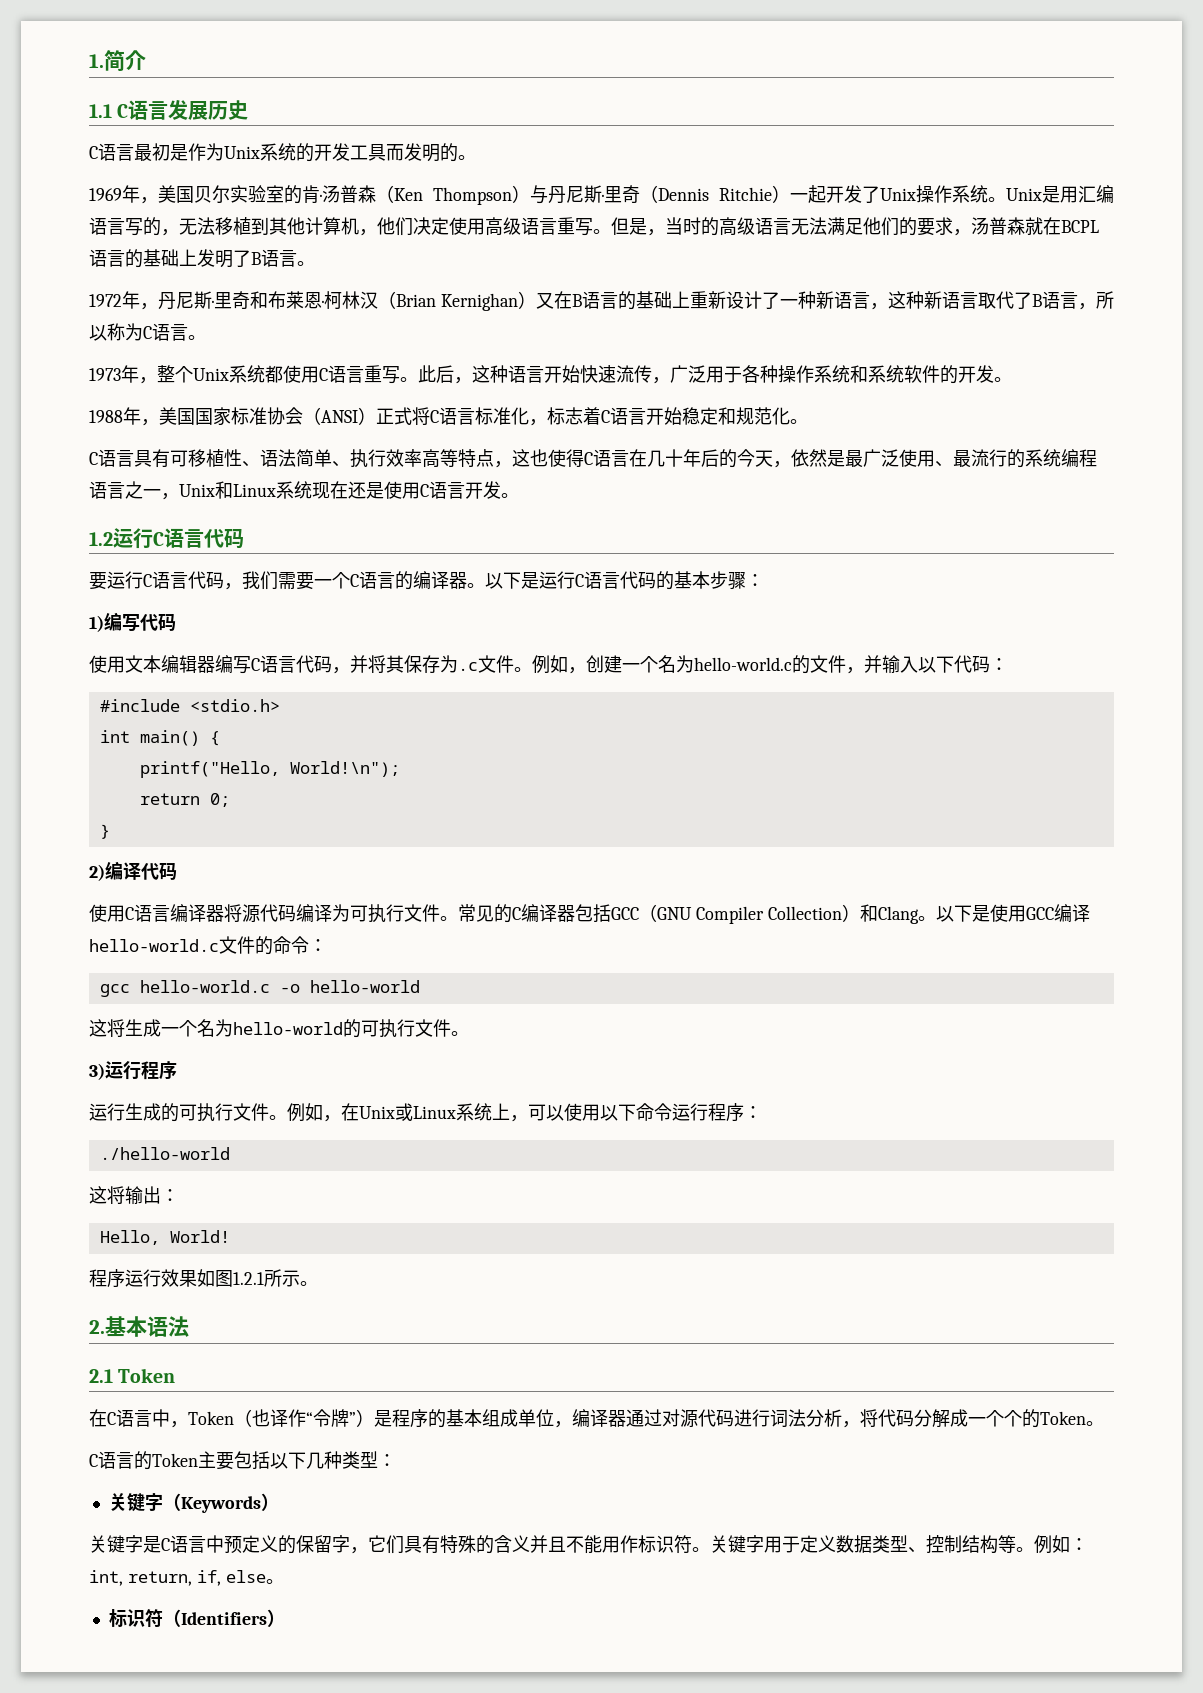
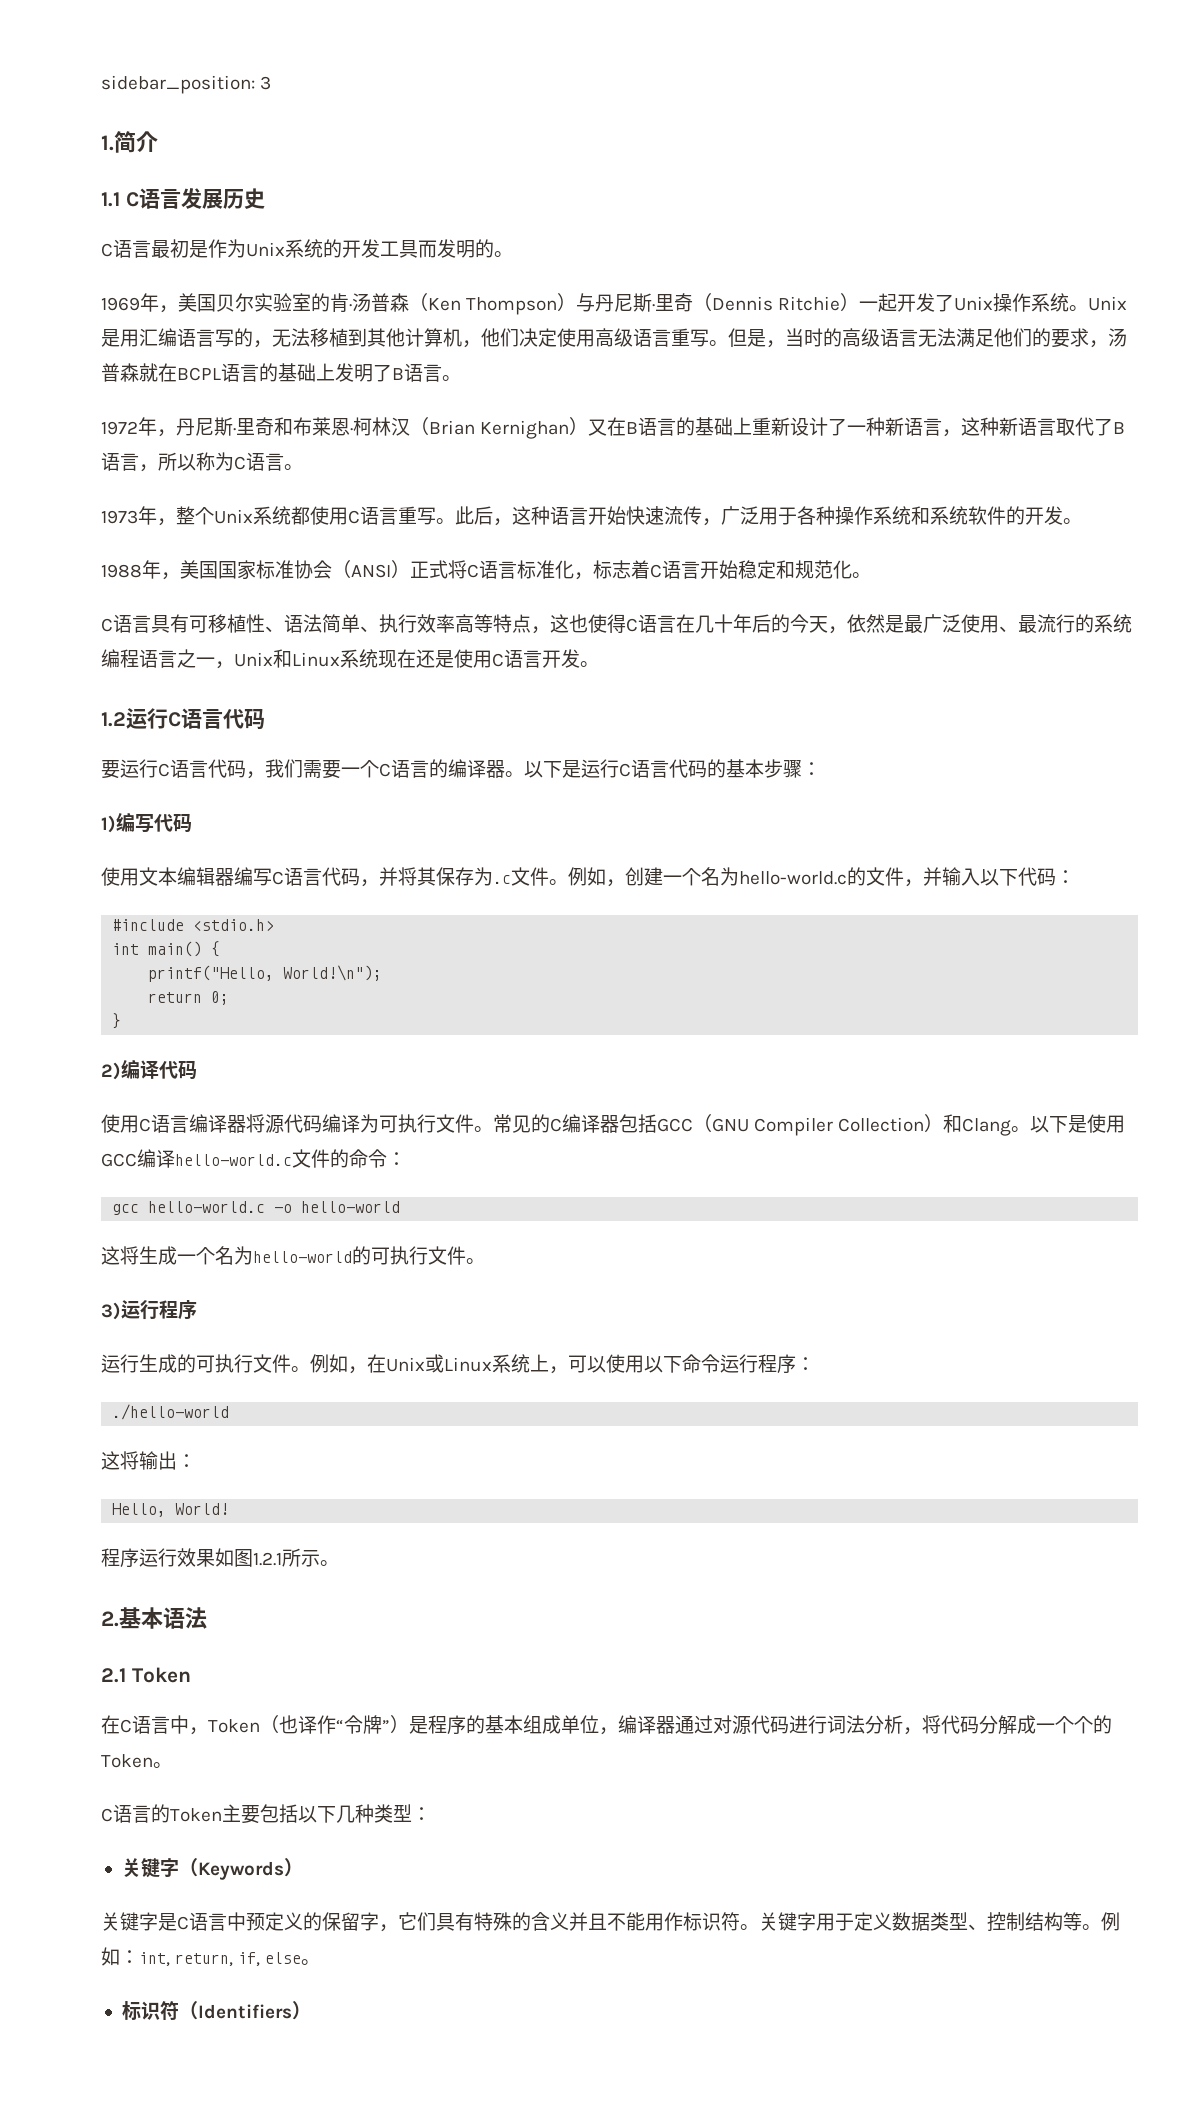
(89, 61) none -> [101,75,272,94] sidebar_position: 3 //

